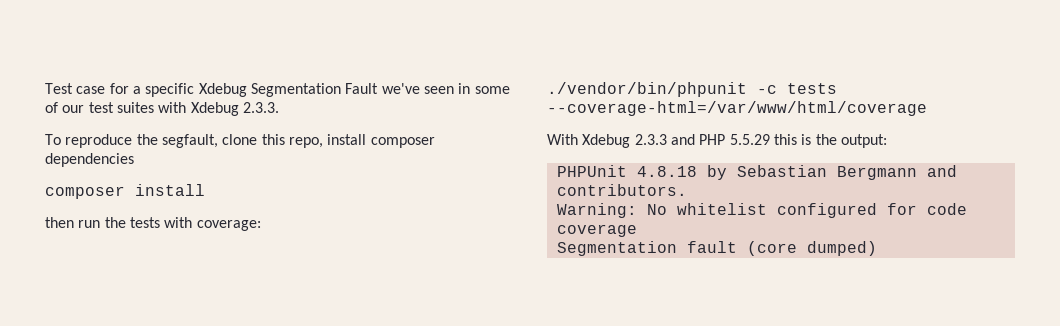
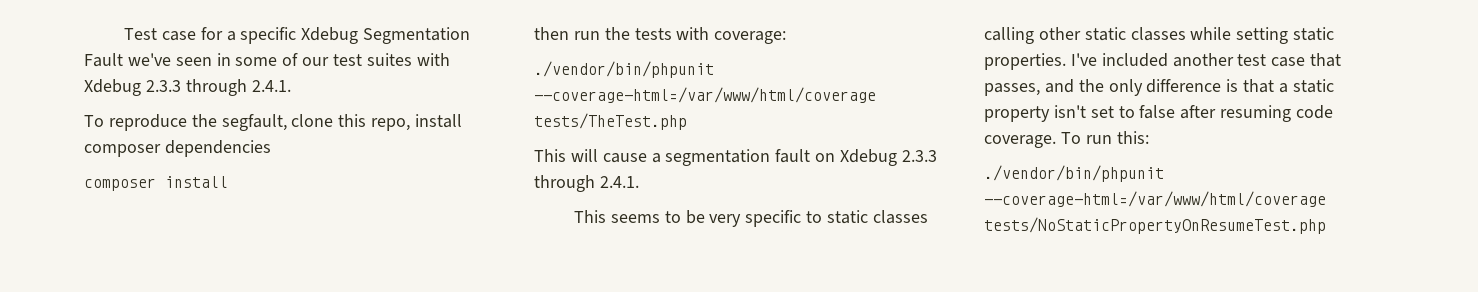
[242,102,279,113] 2.3.3. -> [145,79,291,96] 2.3.3 through 2.4.1.
[757,83,837,94] [547,101,927,116] [547,134,887,148] [556,165,957,180] [556,184,687,196] [556,203,967,218] [556,224,637,237] [556,241,877,256] -c tests --coverage-html=/var/www/html/coverage // With Xdebug 2.3.3 and PHP 5.5.29 this is the output: // PHPUnit 4.8.18 by Sebastian Bergmann and contributors. // Warning: No whitelist configured for code coverage // Segmentation fault (core dumped) -> [534,87,876,103] [534,113,687,130] [534,149,937,166] [534,175,639,192] [574,210,928,227] [984,27,1335,44] [984,53,1342,70] [984,79,1334,96] [984,105,1334,122] [984,131,1149,148] [984,165,1164,182] [984,191,1326,207] [984,217,1326,234] --coverage-html=/var/www/html/coverage tests/TheTest.php // This will cause a segmentation fault on Xdebug 2.3.3 through 2.4.1. // This seems to be very specific to static classes calling other static classes while setting static properties. I've included another test case that passes, and the only difference is that a static property isn't set to false after resuming code coverage. To run this: // ./vendor/bin/phpunit --coverage-html=/var/www/html/coverage tests/NoStaticPropertyOnResumeTest.php

